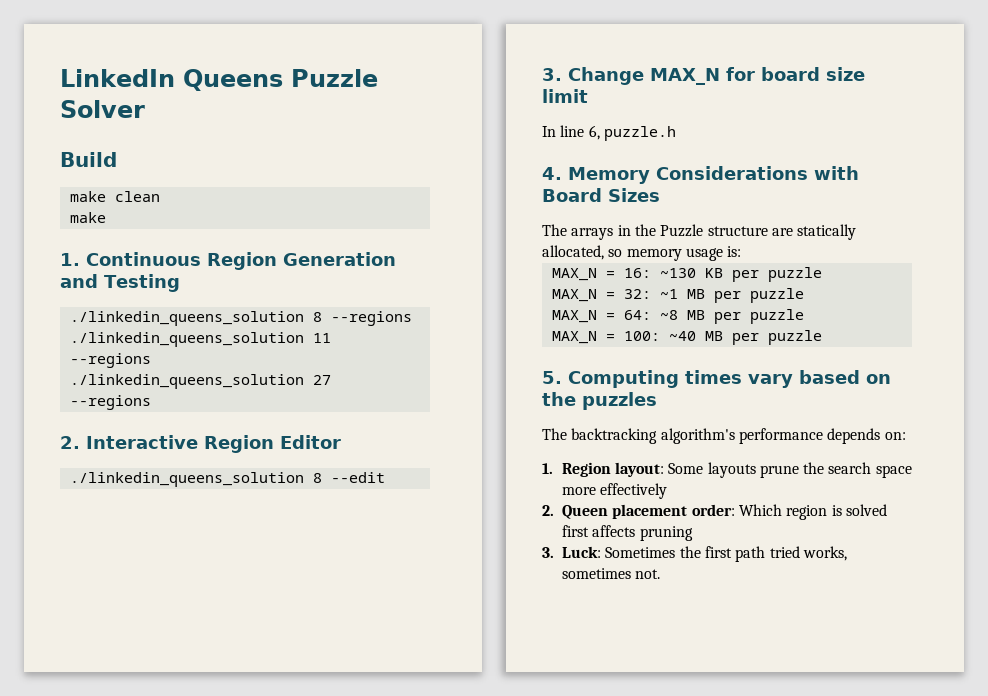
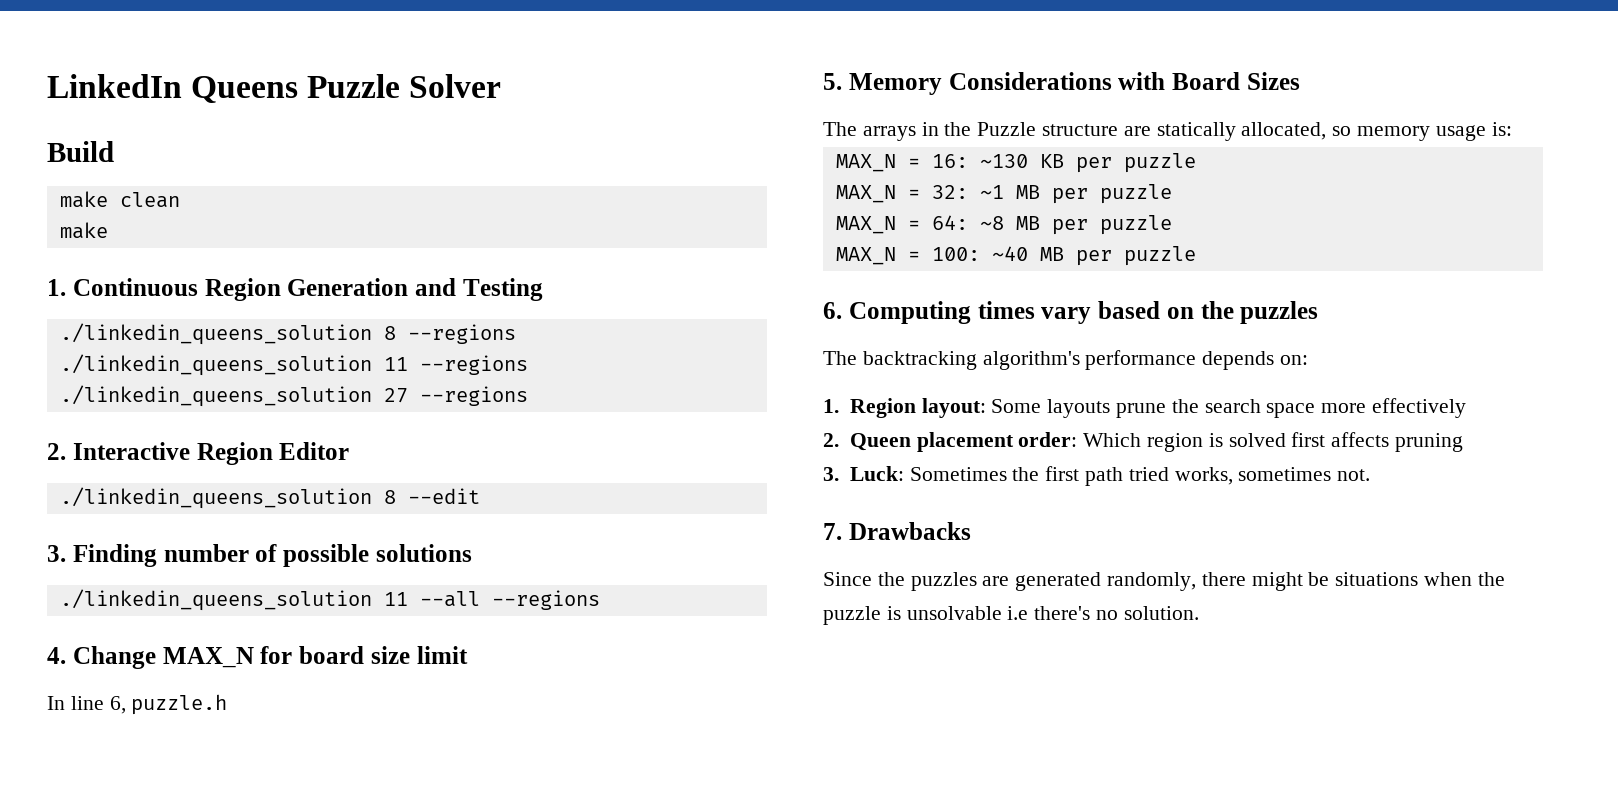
(562, 74) none -> [72,544,472,567] [59,589,600,611] [47,647,66,664] Finding number of possible solutions // ./linkedin_queens_solution 11 --all --regions // 4.
[542,167,562,180] 4. -> [823,73,842,90] 5.
[542,371,562,384] 5. -> [823,302,842,319] 6.
(661, 574) none -> [823,522,971,540] [823,572,1505,591] [823,606,1199,625] // 7. Drawbacks // Since the puzzles are generated randomly, there might be situations when the puzzle is unsolvable i.e there's no solution.

